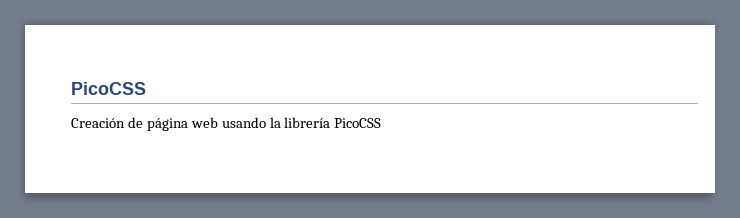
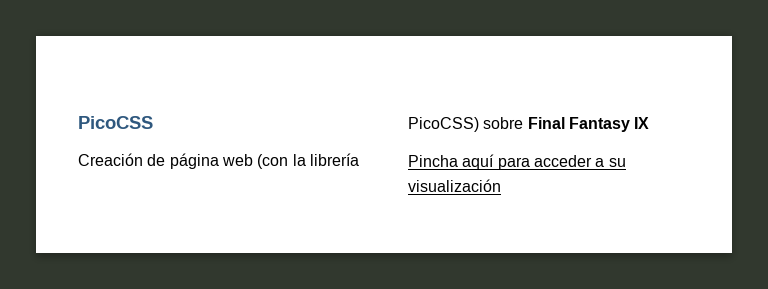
[221,117,266,128] usando -> [257,154,289,169] (con
[334,118,382,128] PicoCSS -> [408,117,650,132] [408,154,626,170] [408,179,501,192] PicoCSS) sobre Final Fantasy IX // Pincha aquí para acceder a su visualización

